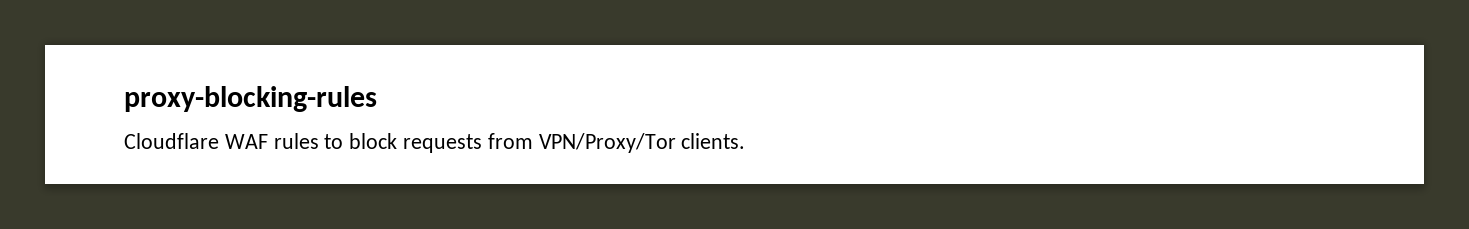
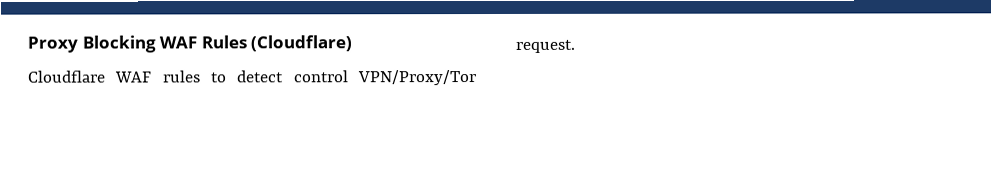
[124,86,377,112] proxy-blocking-rules -> [27,35,353,53] Proxy Blocking WAF Rules (Cloudflare)
[349,133,746,153] block requests from VPN/Proxy/Tor clients. -> [236,70,477,86] [515,39,575,53] detect control VPN/Proxy/Tor request.

